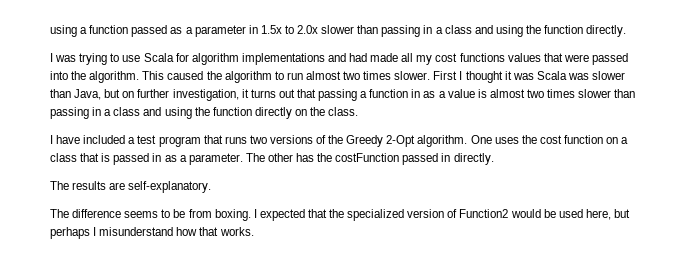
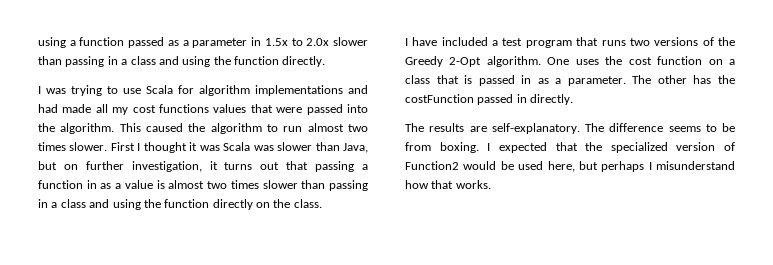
(212, 187) // -> (580, 128) none

